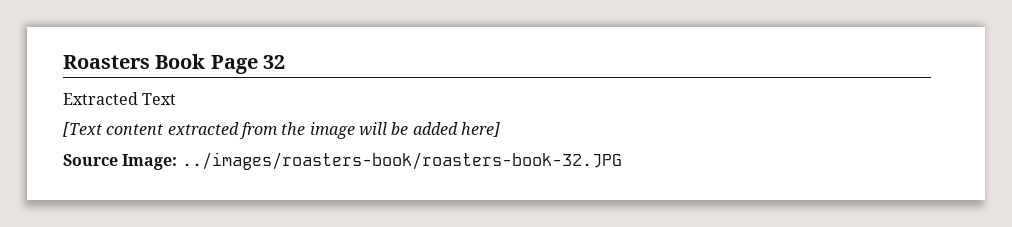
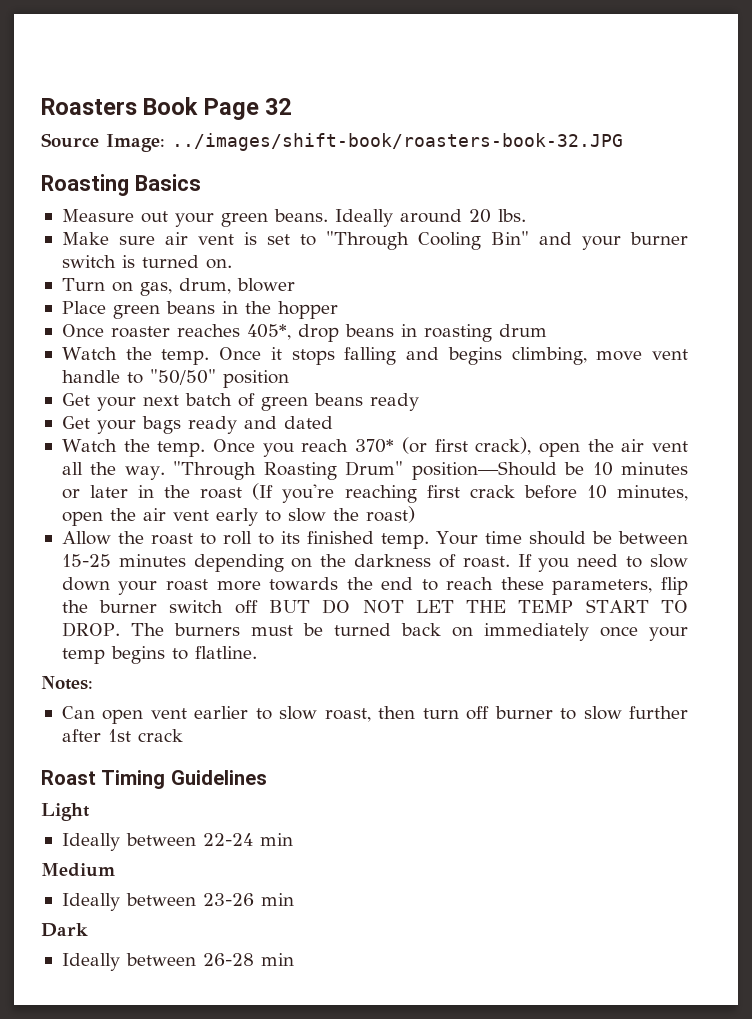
[63,92,177,105] [63,122,500,139] [63,152,622,170] Extracted Text // [Text content extracted from the image will be added here] // Source Image: ../images/roasters-book/roasters-book-32.JPG -> [41,133,623,152] [41,174,201,196] [61,209,526,227] [61,231,688,250] [61,255,232,269] [61,278,295,296] [61,301,338,319] [61,324,547,342] [61,347,689,365] [61,369,289,388] [61,393,419,411] [61,416,333,434] [61,437,689,457] [61,461,689,480] [61,483,689,503] [61,506,415,526] [61,531,688,549] [61,554,689,572] [61,577,688,595] [61,599,689,614] [61,622,688,641] [61,646,257,664] [41,676,93,690] [61,706,688,724] [61,729,183,742] [41,770,267,789] [41,803,90,821] [61,833,293,851] [41,863,115,877] [61,893,294,911] [41,923,88,937] [61,953,294,971] Source Image: ../images/shift-book/roasters-book-32.JPG // Roasting Basics // Measure out your green beans. Ideally around 20 lbs. // Make sure air vent is set to "Through Cooling Bin" and your burner switch is turned on. // Turn on gas, drum, blower // Place green beans in the hopper // Once roaster reaches 405*, drop beans in roasting drum // Watch the temp. Once it stops falling and begins climbing, move vent handle to "50/50" position // Get your next batch of green beans ready // Get your bags ready and dated // Watch the temp. Once you reach 370* (or first crack), open the air vent all the way. "Through Roasting Drum" position—Should be 10 minutes or later in the roast (If you're reaching first crack before 10 minutes, open the air vent early to slow the roast) // Allow the roast to roll to its finished temp. Your time should be between 15-25 minutes depending on the darkness of roast. If you need to slow down your roast more towards the end to reach these parameters, flip the burner switch off BUT DO NOT LET THE TEMP START TO DROP. The burners must be turned back on immediately once your temp begins to flatline. // Notes: // Can open vent earlier to slow roast, then turn off burner to slow further after 1st crack // Roast Timing Guidelines // Light // Ideally between 22-24 min // Medium // Ideally between 23-26 min // Dark // Ideally between 26-28 min

